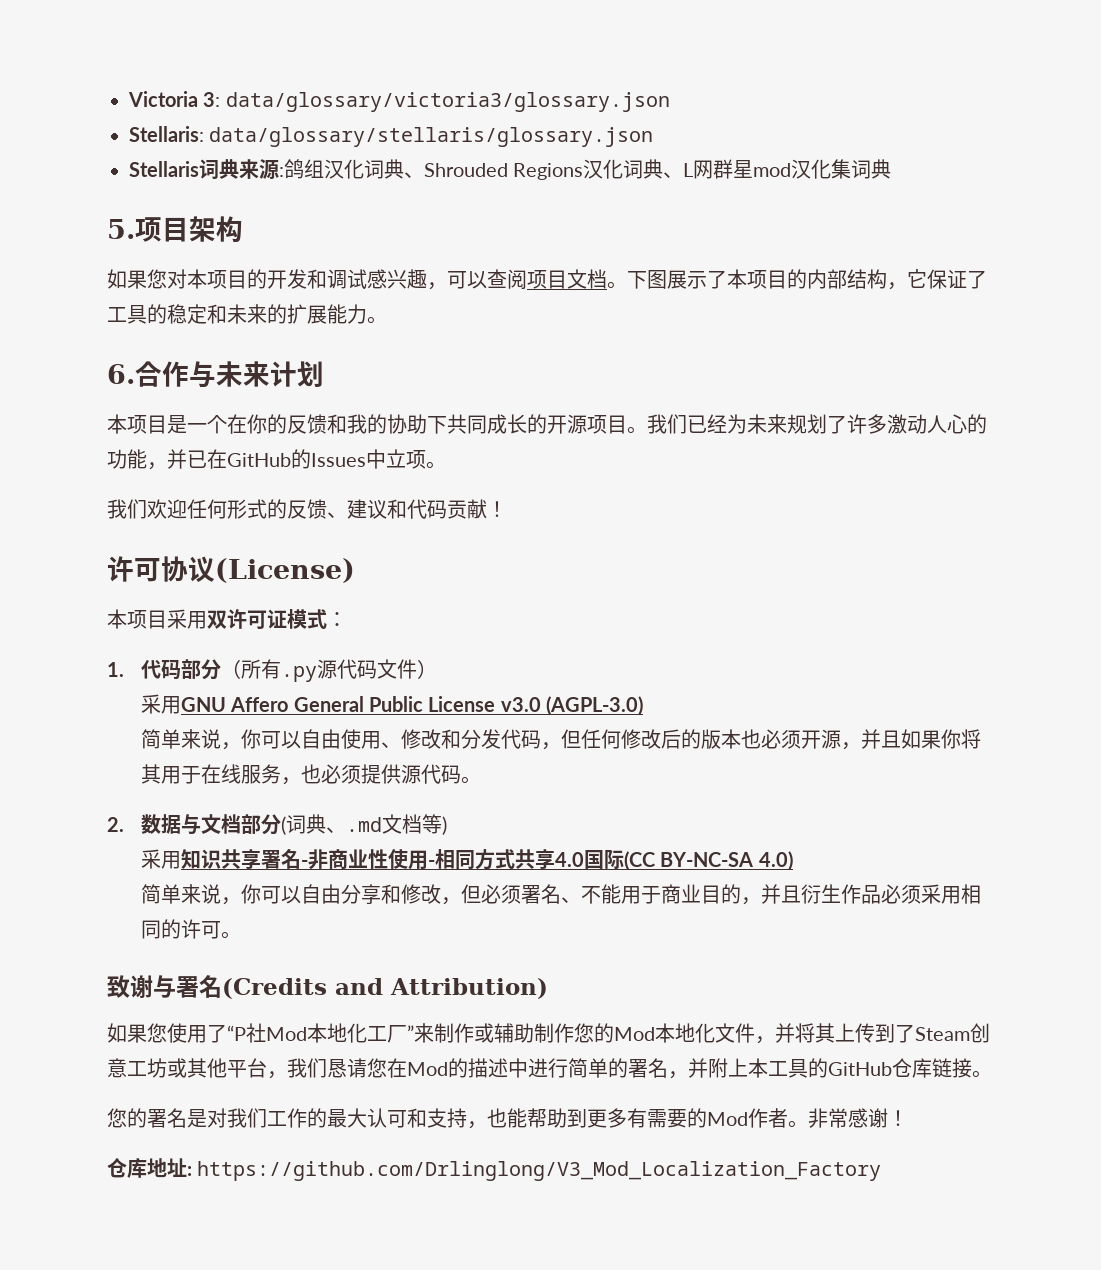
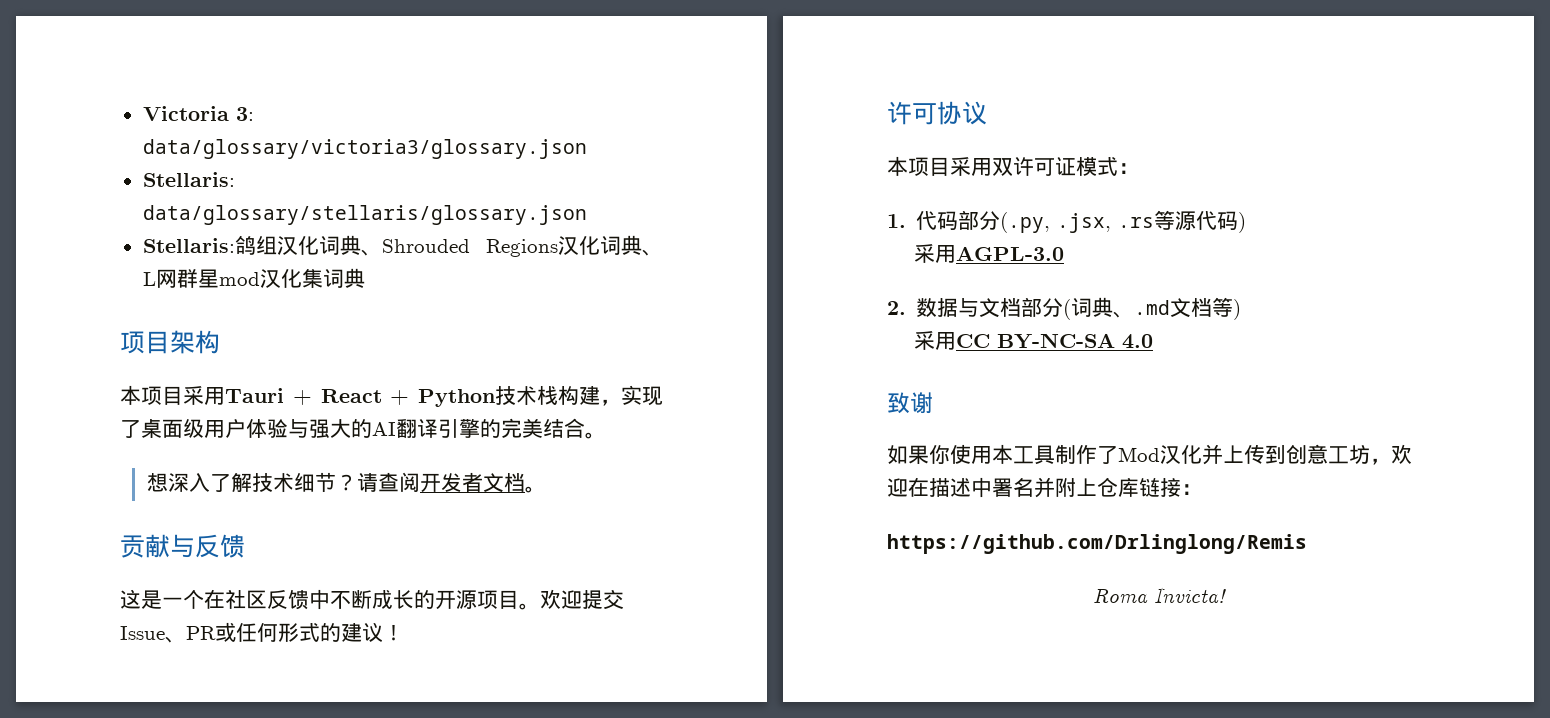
[129,159,284,180] Stellaris词典来源: -> [142,238,235,253] Stellaris:
[107,219,135,239] 5. -> (365, 278) none
[107,269,987,290] [107,304,387,324] [107,361,324,388] [107,414,987,434] [107,449,446,470] [107,499,487,519] 如果您对本项目的开发和调试感兴趣，可以查阅项目文档。下图展示了本项目的内部结构，它保证了工具的稳定和未来的扩展能力。 // 6.合作与未来计划 // 本项目是一个在你的反馈和我的协助下共同成长的开源项目。我们已经为未来规划了许多激动人心的功能，并已在GitHub的Issues中立项。 // 我们欢迎任何形式的反馈、建议和代码贡献 -> [120,385,663,407] [120,418,606,439] [146,472,546,493] [120,534,245,558] [120,589,624,610] [120,622,383,643] 本项目采用Tauri + React + Python技术栈构建，实现了桌面级用户体验与强大的AI翻译引擎的完美结合。 // 想深入了解技术细节？请查阅开发者文档。 // 贡献与反馈 // 这是一个在社区反馈中不断成长的开源项目。欢迎提交Issue、PR或任何形式的建议
[215,558,355,583] (License) -> (987, 113) none
[220,659,437,682] [140,694,644,716] [140,729,981,750] [140,764,481,785] （所有.py源代码文件） // 采用GNU Affero General Public License v3.0 (AGPL-3.0) // 简单来说，你可以自由使用、修改和分发代码，但任何修改后的版本也必须开源，并且如果你将其用于在线服务，也必须提供源代码。 -> [1000,210,1247,233] [913,244,1064,263] (.py, .jsx, .rs等源代码) // 采用AGPL-3.0
[180,849,793,871] [140,884,981,905] [140,919,241,939] [107,975,548,999] [107,1023,990,1044] [107,1058,992,1079] [107,1108,908,1129] [107,1158,882,1181] 知识共享署名-非商业性使用-相同方式共享4.0国际(CC BY-NC-SA 4.0) // 简单来说，你可以自由分享和修改，但必须署名、不能用于商业目的，并且衍生作品必须采用相同的许可。 // 致谢与署名(Credits and Attribution) // 如果您使用了“P社Mod本地化工厂”来制作或辅助制作您的Mod本地化文件，并将其上传到了Steam创意工坊或其他平台，我们恳请您在Mod的描述中进行简单的署名，并附上本工具的GitHub仓库链接。 // 您的署名是对我们工作的最大认可和支持，也能帮助到更多有需要的Mod作者。非常感谢！ // 仓库地址: https://github.com/Drlinglong/V3_Mod_Localization_Factory -> [955,333,1153,349] [887,392,933,414] [887,444,1412,465] [887,477,1202,498] [887,534,1307,554] [1093,587,1226,603] CC BY-NC-SA 4.0 // 致谢 // 如果你使用本工具制作了Mod汉化并上传到创意工坊，欢迎在描述中署名并附上仓库链接： // https://github.com/Drlinglong/Remis // Roma Invicta!

